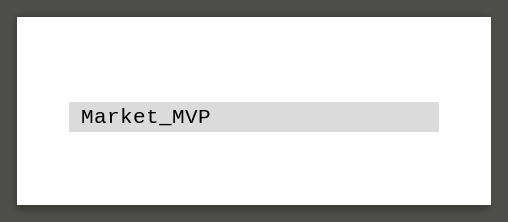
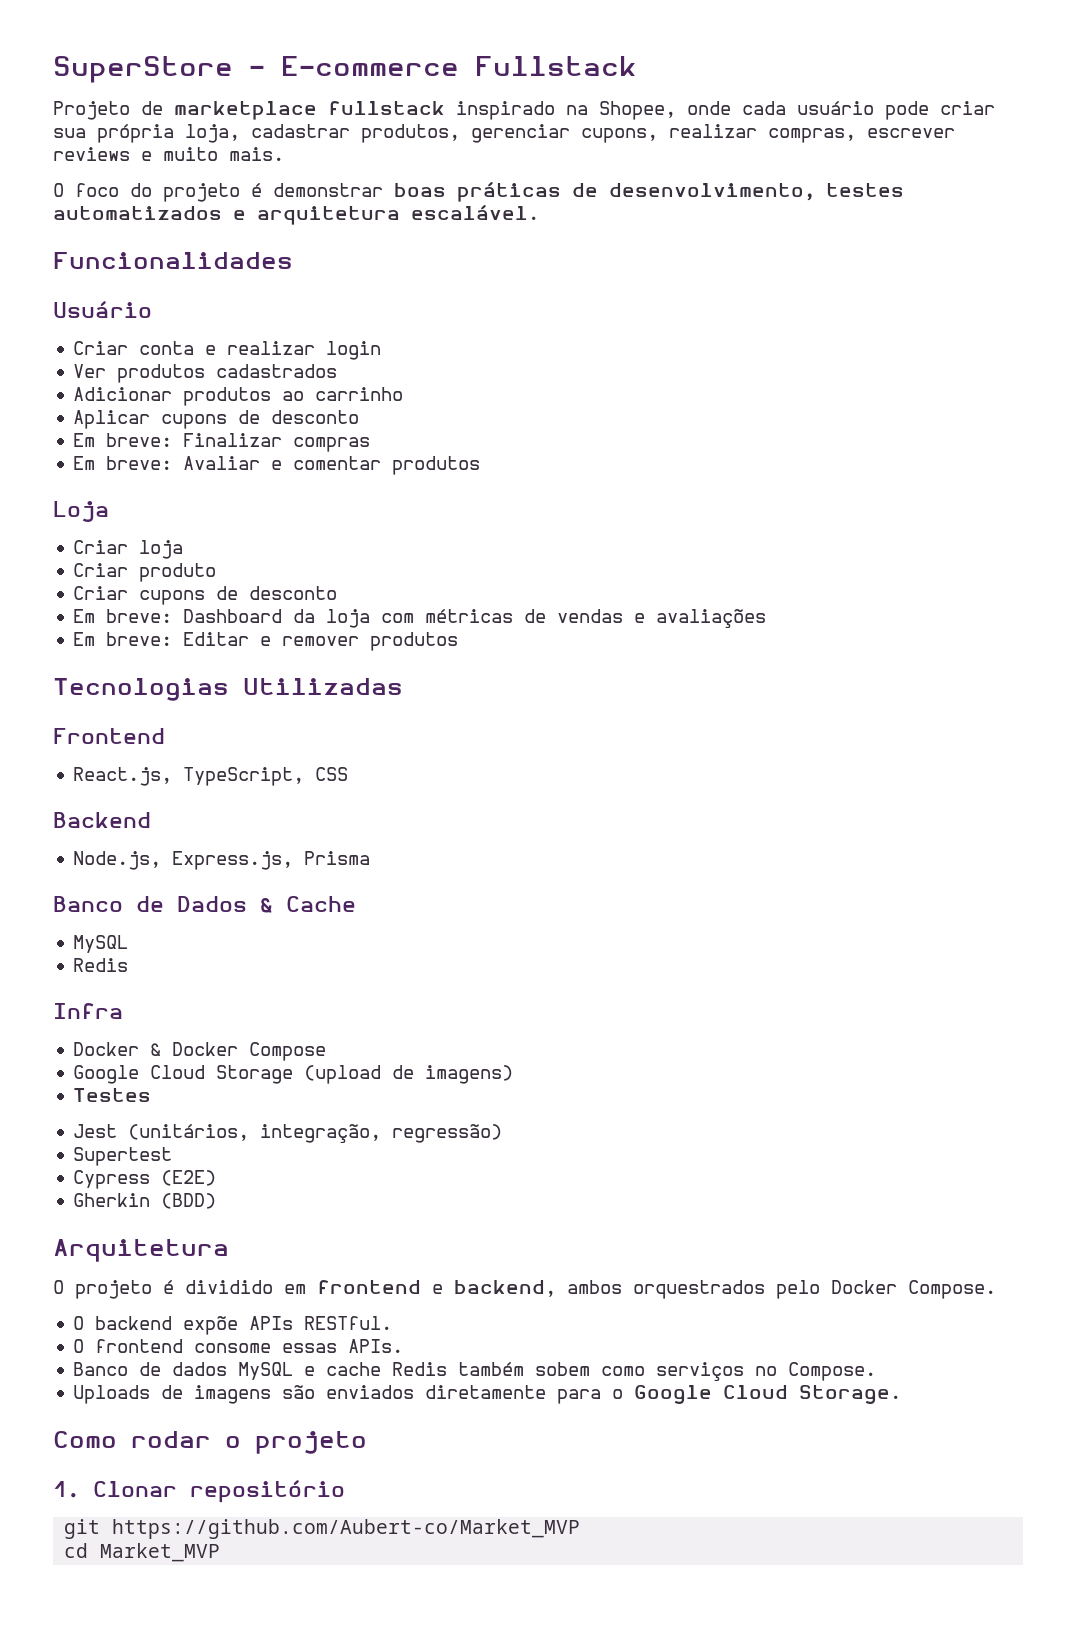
(81, 117) none -> [53,56,637,83] [53,101,995,120] [53,124,955,143] [53,147,284,161] [53,182,904,202] [53,205,539,225] [53,252,293,269] [53,301,152,318] [73,341,382,360] [73,364,338,383] [73,387,404,406] [73,410,360,429] [73,433,371,452] [73,456,481,475] [53,501,109,522] [73,540,184,559] [73,563,217,582] [73,586,338,605] [73,609,767,628] [73,632,459,651] [53,678,403,701] [53,728,165,744] [73,767,349,786] [53,812,151,828] [73,851,371,870] [53,896,356,913] [73,935,129,953] [73,958,129,972] [53,1003,123,1019] [73,1042,327,1061] [73,1065,514,1084] [73,1088,152,1102] [73,1124,503,1143] [73,1147,173,1166] [73,1170,217,1189] [73,1193,217,1209] [53,1239,229,1262] [53,1280,996,1299] [73,1316,393,1335] [73,1339,404,1353] [73,1362,877,1381] [73,1385,902,1404] [53,1431,367,1454] [53,1480,345,1503] [64,1519,581,1539] [64,1543,89,1558] SuperStore – E-commerce Fullstack // Projeto de marketplace fullstack inspirado na Shopee, onde cada usuário pode criar sua própria loja, cadastrar produtos, gerenciar cupons, realizar compras, escrever reviews e muito mais. // O foco do projeto é demonstrar boas práticas de desenvolvimento, testes automatizados e arquitetura escalável. // Funcionalidades // Usuário // Criar conta e realizar login // Ver produtos cadastrados // Adicionar produtos ao carrinho // Aplicar cupons de desconto // Em breve: Finalizar compras // Em breve: Avaliar e comentar produtos // Loja // Criar loja // Criar produto // Criar cupons de desconto // Em breve: Dashboard da loja com métricas de vendas e avaliações // Em breve: Editar e remover produtos // Tecnologias Utilizadas // Frontend // React.js, TypeScript, CSS // Backend // Node.js, Express.js, Prisma // Banco de Dados & Cache // MySQL // Redis // Infra // Docker & Docker Compose // Google Cloud Storage (upload de imagens) // Testes // Jest (unitários, integração, regressão) // Supertest // Cypress (E2E) // Gherkin (BDD) // Arquitetura // O projeto é dividido em frontend e backend, ambos orquestrados pelo Docker Compose. // O backend expõe APIs RESTful. // O frontend consome essas APIs. // Banco de dados MySQL e cache Redis também sobem como serviços no Compose. // Uploads de imagens são enviados diretamente para o Google Cloud Storage. // Como rodar o projeto // 1. Clonar repositório // git https://github.com/Aubert-co/Market_MVP // cd

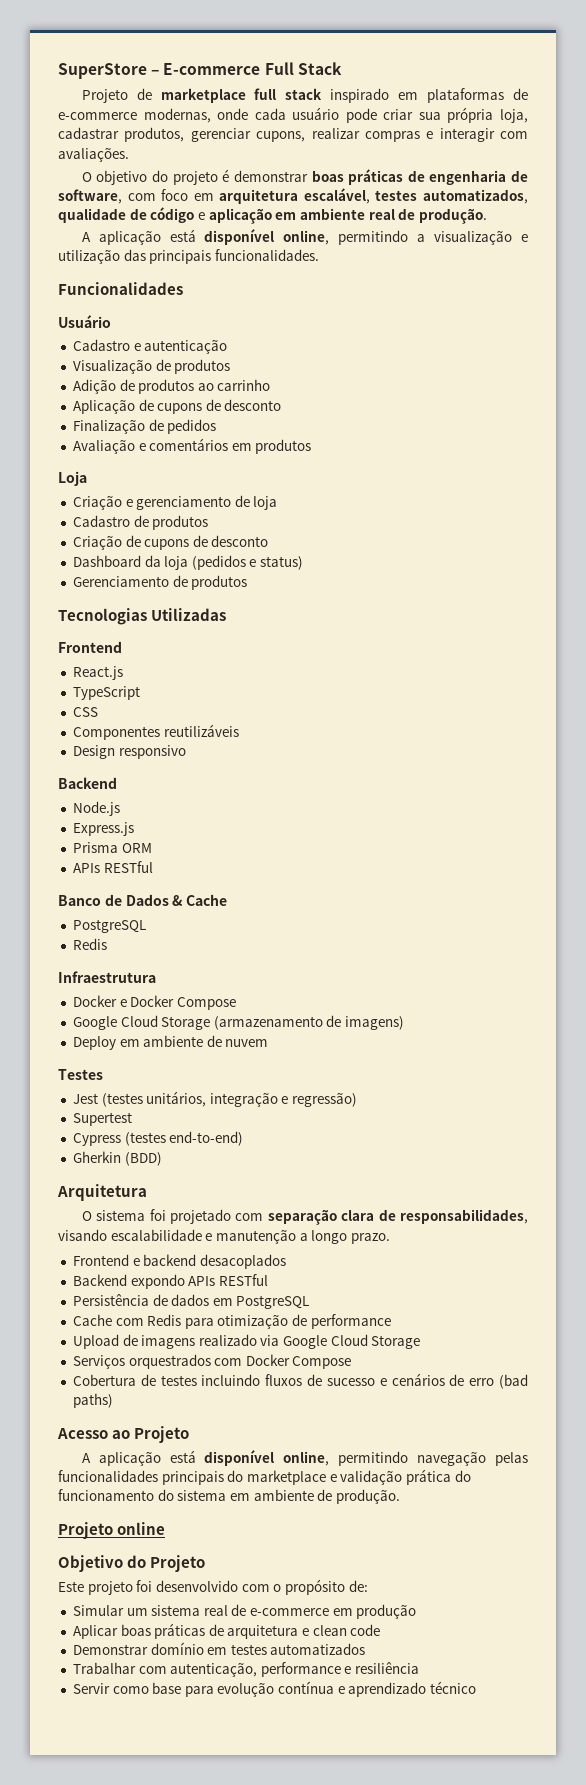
[475,56,637,76] Fullstack -> [264,62,342,75] Full Stack
[328,101,676,120] fullstack inspirado na Shopee, -> [254,88,528,103] [58,108,211,123] full stack inspirado em plataformas de e-commerce modernas,
[768,128,955,143] [53,147,284,161] [53,183,119,197] compras, escrever reviews e muito mais. // O foco -> [364,128,528,142] [58,148,129,162] [81,170,148,185] compras e interagir com avaliações. // O objetivo
[609,183,904,201] [53,205,539,225] [53,252,293,269] [53,301,152,318] [73,341,382,360] [73,364,338,383] [73,387,173,401] desenvolvimento, testes automatizados e arquitetura escalável. // Funcionalidades // Usuário // Criar conta e realizar login // Ver produtos cadastrados // Adicionar -> [429,170,528,185] [58,188,528,204] [58,207,487,224] [81,229,528,245] [58,249,319,264] [58,282,183,295] [58,315,111,328] [72,339,228,354] [72,359,231,374] [72,379,135,394] engenharia de software, com foco em arquitetura escalável, testes automatizados, qualidade de código e aplicação em ambiente real de produção. // A aplicação está disponível online, permitindo a visualização e utilização das principais funcionalidades. // Funcionalidades // Usuário // Cadastro e autenticação // Visualização de produtos // Adição de
[73,410,360,429] [73,433,371,452] [73,456,481,475] [53,501,109,522] [73,540,184,559] [73,563,217,582] [73,586,338,605] [73,609,173,623] Aplicar cupons de desconto // Em breve: Finalizar compras // Em breve: Avaliar e comentar produtos // Loja // Criar loja // Criar produto // Criar cupons de desconto // Em breve: -> [72,399,282,414] [72,419,217,434] [72,438,312,454] [58,471,87,486] [72,495,278,510] [72,515,209,530] [72,535,269,550] Aplicação de cupons de desconto // Finalização de pedidos // Avaliação e comentários em produtos // Loja // Criação e gerenciamento de loja // Cadastro de produtos // Criação de cupons de desconto //
[381,609,767,628] [73,632,360,646] com métricas de vendas e avaliações // Em breve: Editar e remover -> [191,555,304,570] [72,575,188,587] (pedidos e status) // Gerenciamento de
[73,767,305,786] React.js, TypeScript, -> [72,666,123,680] [72,686,140,700] React.js // TypeScript //
(349, 774) none -> [72,724,239,740] [72,745,186,759] // Componentes reutilizáveis // Design responsivo
[73,851,294,870] Node.js, Express.js, -> [72,801,120,816] [72,822,134,836] Node.js // Express.js //
(371, 858) none -> [121,843,152,853] [72,861,153,873] ORM // APIs RESTful
[73,935,129,953] MySQL -> [72,919,146,933] PostgreSQL
[53,1003,123,1019] [73,1042,162,1056] Infra // Docker & -> [58,971,156,983] [72,995,127,1007] Infraestrutura // Docker e
[304,1065,382,1084] (upload -> [213,1016,323,1030] (armazenamento
[73,1088,152,1102] [73,1124,382,1143] Testes // Jest (unitários, integração, -> [72,1035,269,1050] [58,1069,103,1080] [72,1091,289,1107] Deploy em ambiente de nuvem // Testes // Jest (testes unitários, integração e
[161,1170,217,1186] (E2E) -> [124,1131,244,1146] (testes end-to-end)
[75,1280,996,1299] [73,1316,393,1335] [73,1339,404,1353] [73,1362,877,1381] [73,1385,902,1404] [53,1431,367,1454] [53,1480,345,1503] [64,1519,581,1539] [64,1543,221,1562] projeto é dividido em frontend e backend, ambos orquestrados pelo Docker Compose. // O backend expõe APIs RESTful. // O frontend consome essas APIs. // Banco de dados MySQL e cache Redis também sobem como serviços no Compose. // Uploads de imagens são enviados diretamente para o Google Cloud Storage. // Como rodar o projeto // 1. Clonar repositório // git https://github.com/Aubert-co/Market_MVP // cd Market_MVP -> [96,1209,528,1225] [58,1229,390,1244] [72,1254,286,1269] [72,1274,268,1289] [72,1294,310,1309] [72,1314,391,1329] [72,1334,421,1349] [72,1354,352,1369] [72,1373,528,1389] [72,1393,113,1408] [57,1426,190,1443] [81,1450,528,1466] [58,1469,471,1485] [58,1489,400,1504] [58,1522,166,1539] [58,1555,206,1572] [58,1579,368,1595] [72,1604,417,1619] [72,1623,381,1639] [72,1642,366,1655] [72,1662,420,1677] [72,1681,477,1697] sistema foi projetado com separação clara de responsabilidades, visando escalabilidade e manutenção a longo prazo. // Frontend e backend desacoplados // Backend expondo APIs RESTful // Persistência de dados em PostgreSQL // Cache com Redis para otimização de performance // Upload de imagens realizado via Google Cloud Storage // Serviços orquestrados com Docker Compose // Cobertura de testes incluindo fluxos de sucesso e cenários de erro (bad paths) // Acesso ao Projeto // A aplicação está disponível online, permitindo navegação pelas funcionalidades principais do marketplace e validação prática do funcionamento do sistema em ambiente de produção. // Projeto online // Objetivo do Projeto // Este projeto foi desenvolvido com o propósito de: // Simular um sistema real de e-commerce em produção // Aplicar boas práticas de arquitetura e clean code // Demonstrar domínio em testes automatizados // Trabalhar com autenticação, performance e resiliência // Servir como base para evolução contínua e aprendizado técnico

